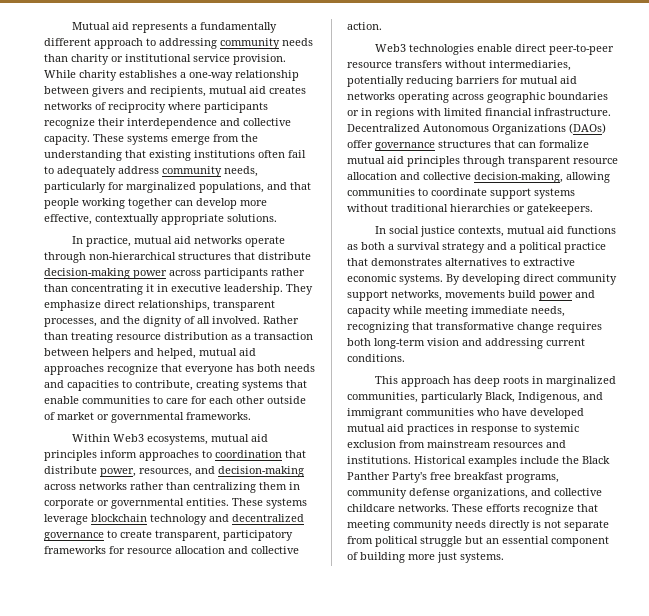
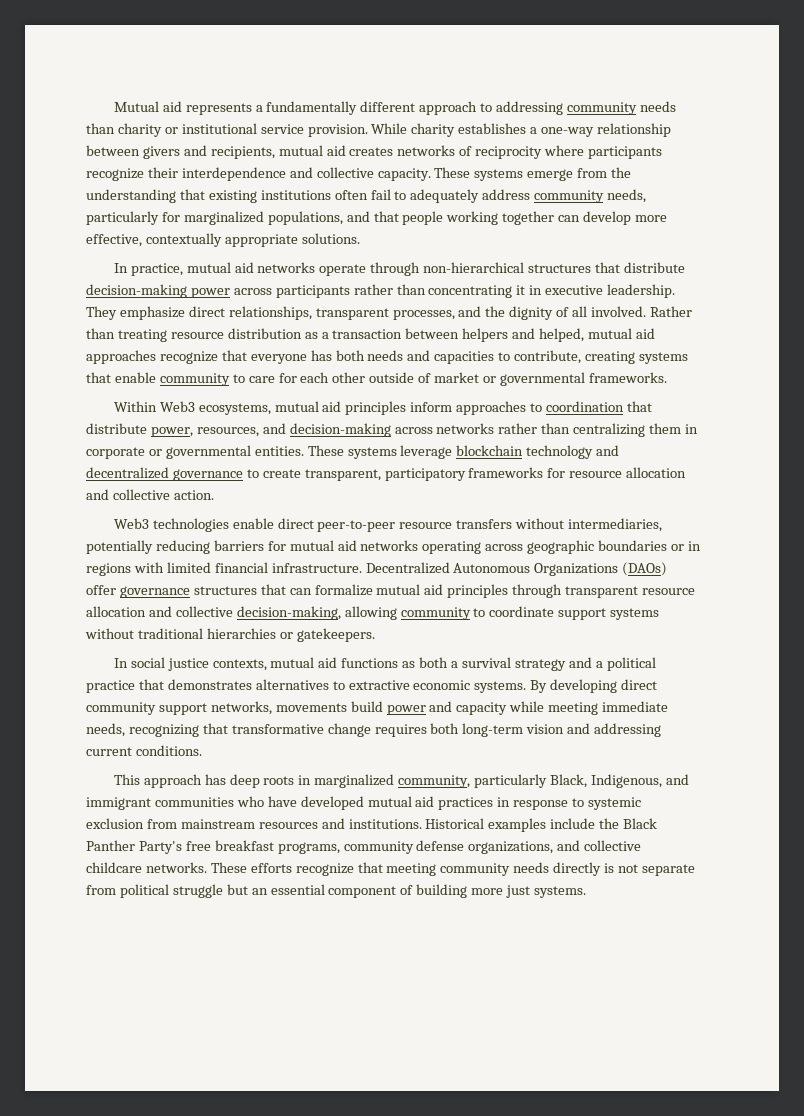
[82,396,150,404] communities -> [159,373,230,386] community
[347,188,415,196] communities -> [400,607,471,620] community
[347,392,418,403] communities, -> [398,775,471,788] community,

